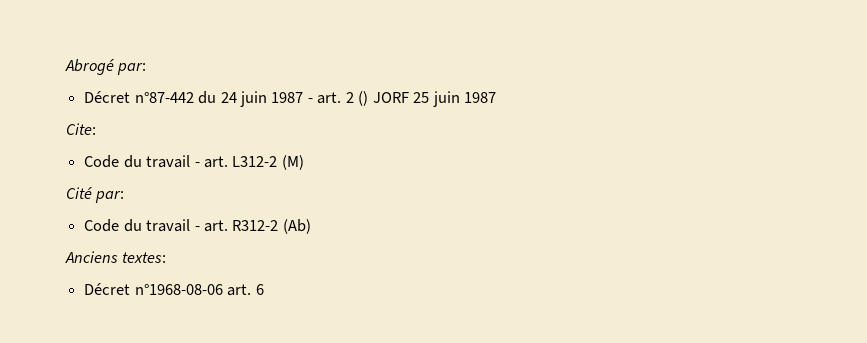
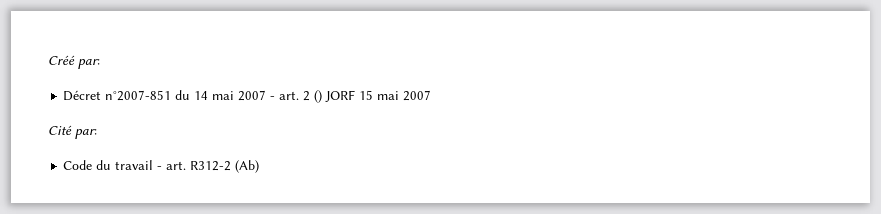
[65,59,114,75] Abrogé -> [48,55,75,65] Créé
[134,91,304,107] n°87-442 du 24 juin 1987 -> [105,90,267,101] n°2007-851 du 14 mai 2007
[413,91,497,107] [66,123,96,135] [84,155,304,170] 25 juin 1987 // Cite: // Code du travail - art. L312-2 (M) -> [359,90,432,101] 15 mai 2007
[65,251,167,263] [84,283,264,296] // Anciens textes: // Décret n°1968-08-06 art. 6 -> (260, 166) none

